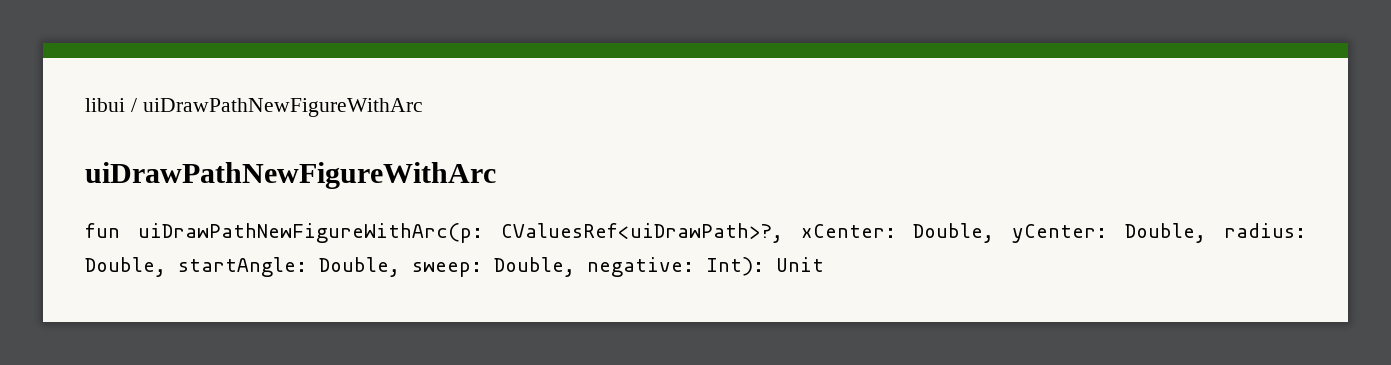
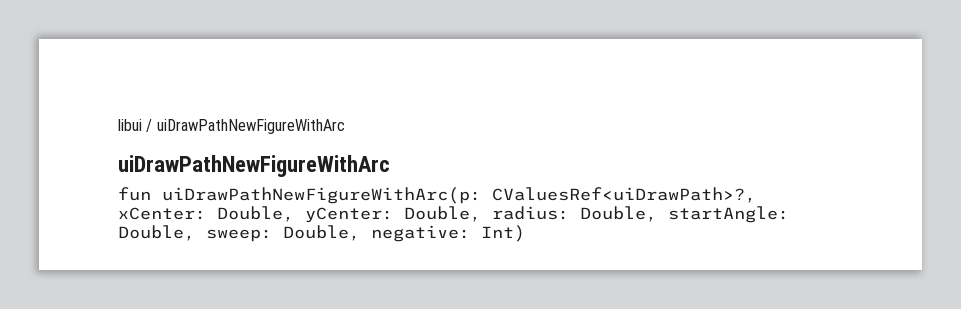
[706,257,824,276] Int): Unit -> [481,225,525,242] Int)

